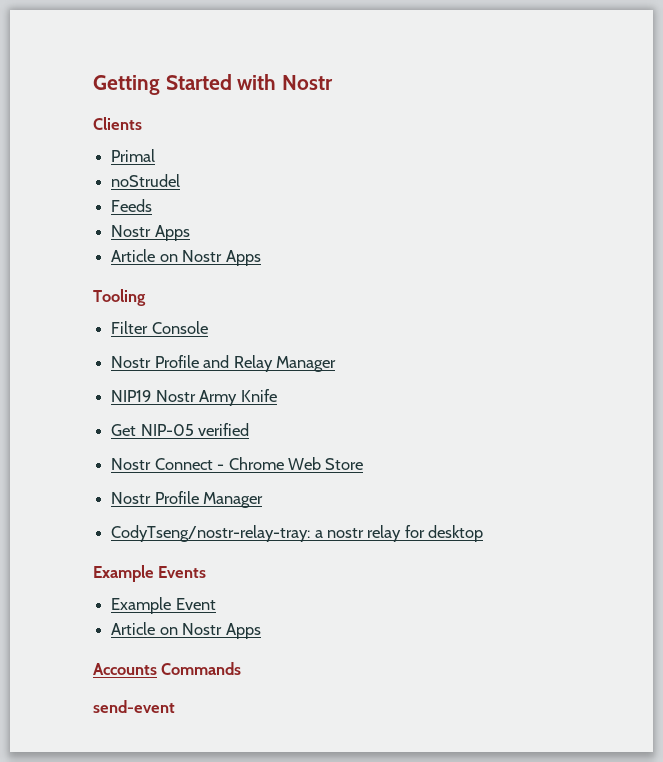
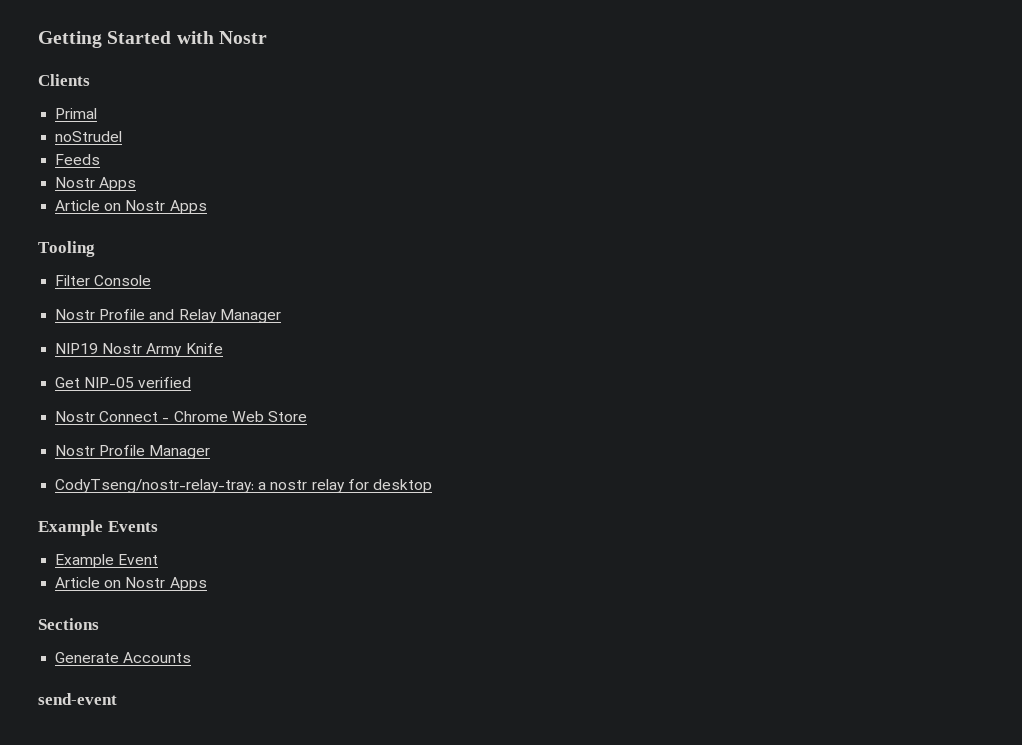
(261, 631) none -> [38,618,99,630] [55,652,120,663] Sections // Generate
[161,662,242,675] Commands -> (192, 657) none

